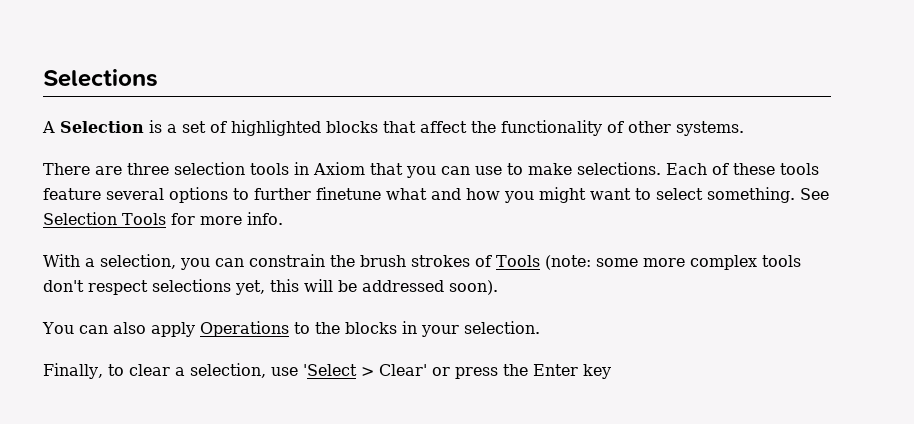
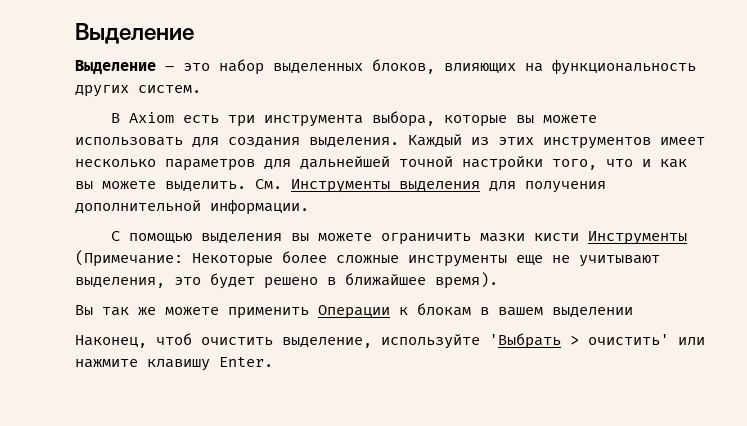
[43,69,158,87] [42,120,744,136] [43,162,819,178] [43,187,829,203] [43,212,283,225] [43,254,801,270] [43,279,498,295] [42,321,540,337] [43,363,611,379] Selections // A Selection is a set of highlighted blocks that affect the functionality of other systems. // There are three selection tools in Axiom that you can use to make selections. Each of these tools feature several options to further finetune what and how you might want to select something. See Selection Tools for more info. // With a selection, you can constrain the brush strokes of Tools (note: some more complex tools don't respect selections yet, this will be addressed soon). // You can also apply Operations to the blocks in your selection. // Finally, to clear a selection, use 'Select > Clear' or press the Enter key -> [75,23,194,44] [75,59,696,75] [75,85,201,97] [110,111,597,127] [75,134,705,149] [75,156,687,171] [75,179,606,193] [75,199,309,215] [110,231,687,245] [75,250,660,267] [75,272,498,289] [75,303,633,319] [75,333,705,349] [75,357,273,371] Выделение // Выделение – это набор выделенных блоков, влияющих на функциональность других систем. // В Axiom есть три инструмента выбора, которые вы можете использовать для создания выделения. Каждый из этих инструментов имеет несколько параметров для дальнейшей точной настройки того, что и как вы можете выделить. См. Инструменты выделения для получения дополнительной информации. // С помощью выделения вы можете ограничить мазки кисти Инструменты (Примечание: Некоторые более сложные инструменты еще не учитывают выделения, это будет решено в ближайшее время). // Вы так же можете применить Операции к блокам в вашем выделении // Наконец, чтоб очистить выделение, используйте 'Выбрать > очистить' или нажмите клавишу Enter.

